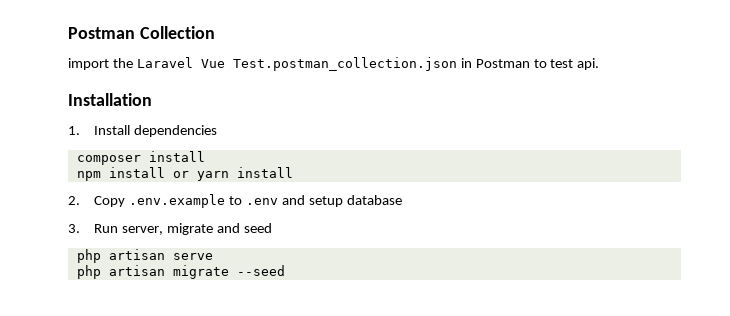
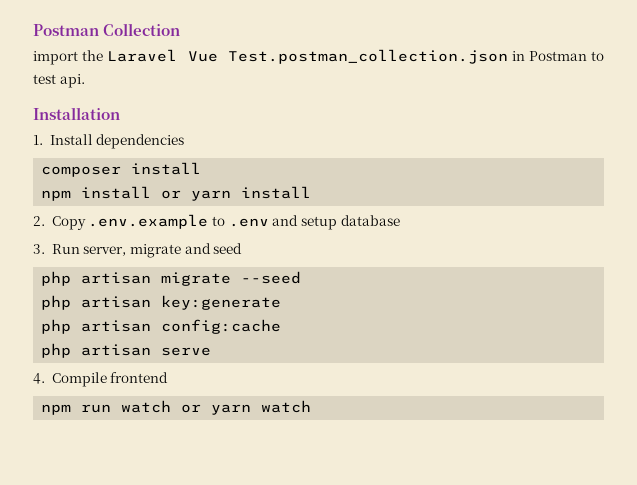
[172,253,213,260] [76,265,285,279] serve // php artisan migrate --seed -> [161,271,302,286] [41,295,282,310] [41,319,282,334] [41,343,212,358] [33,372,169,387] [41,400,312,415] migrate --seed // php artisan key:generate // php artisan config:cache // php artisan serve // 4. Compile frontend // npm run watch or yarn watch

